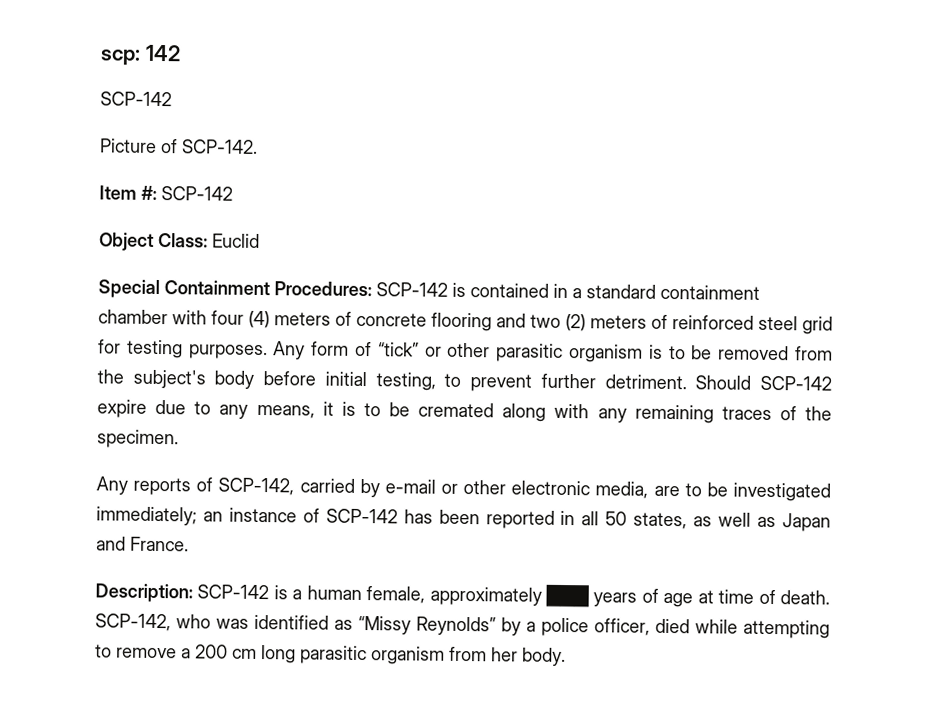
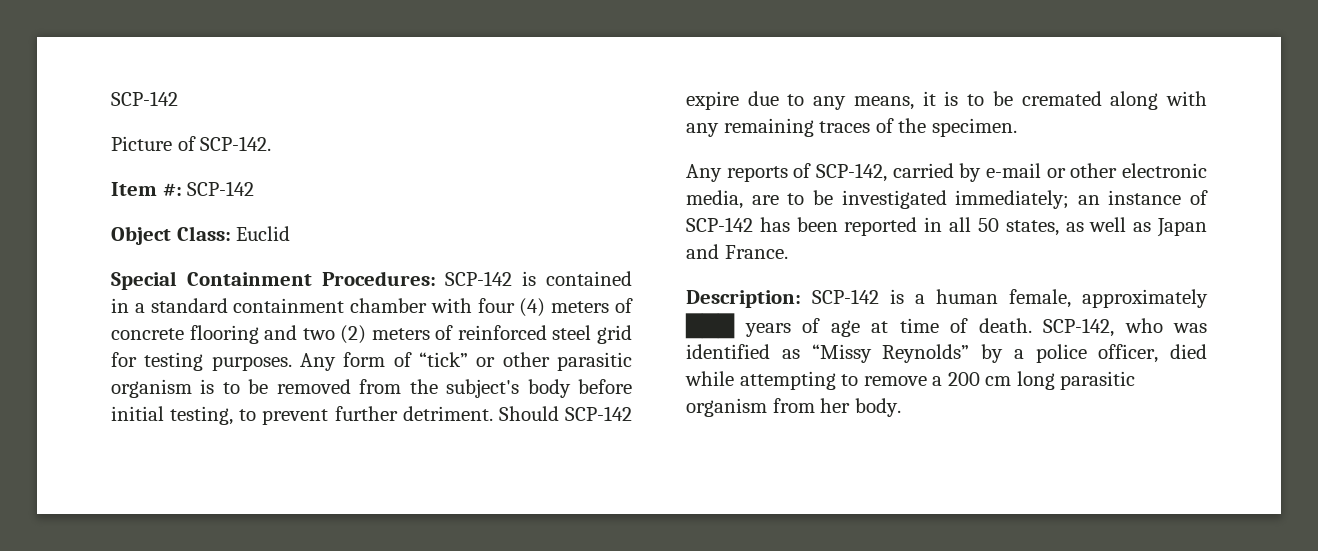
[100,44,181,66] scp: 142 // -> (111, 98) none

